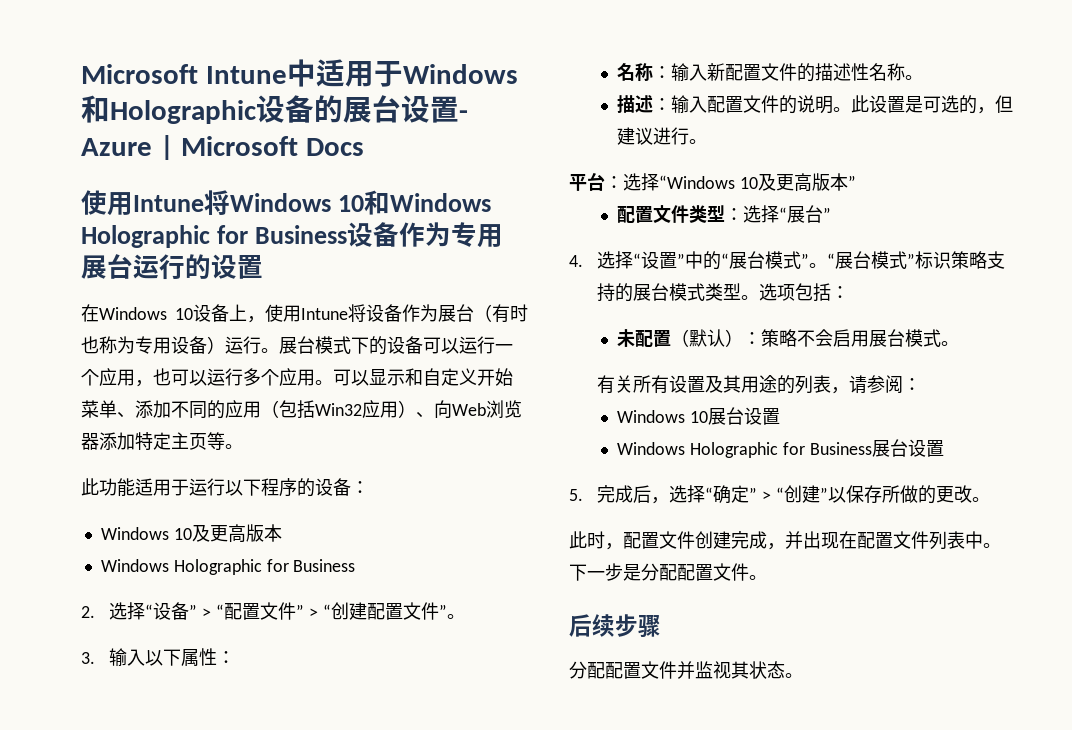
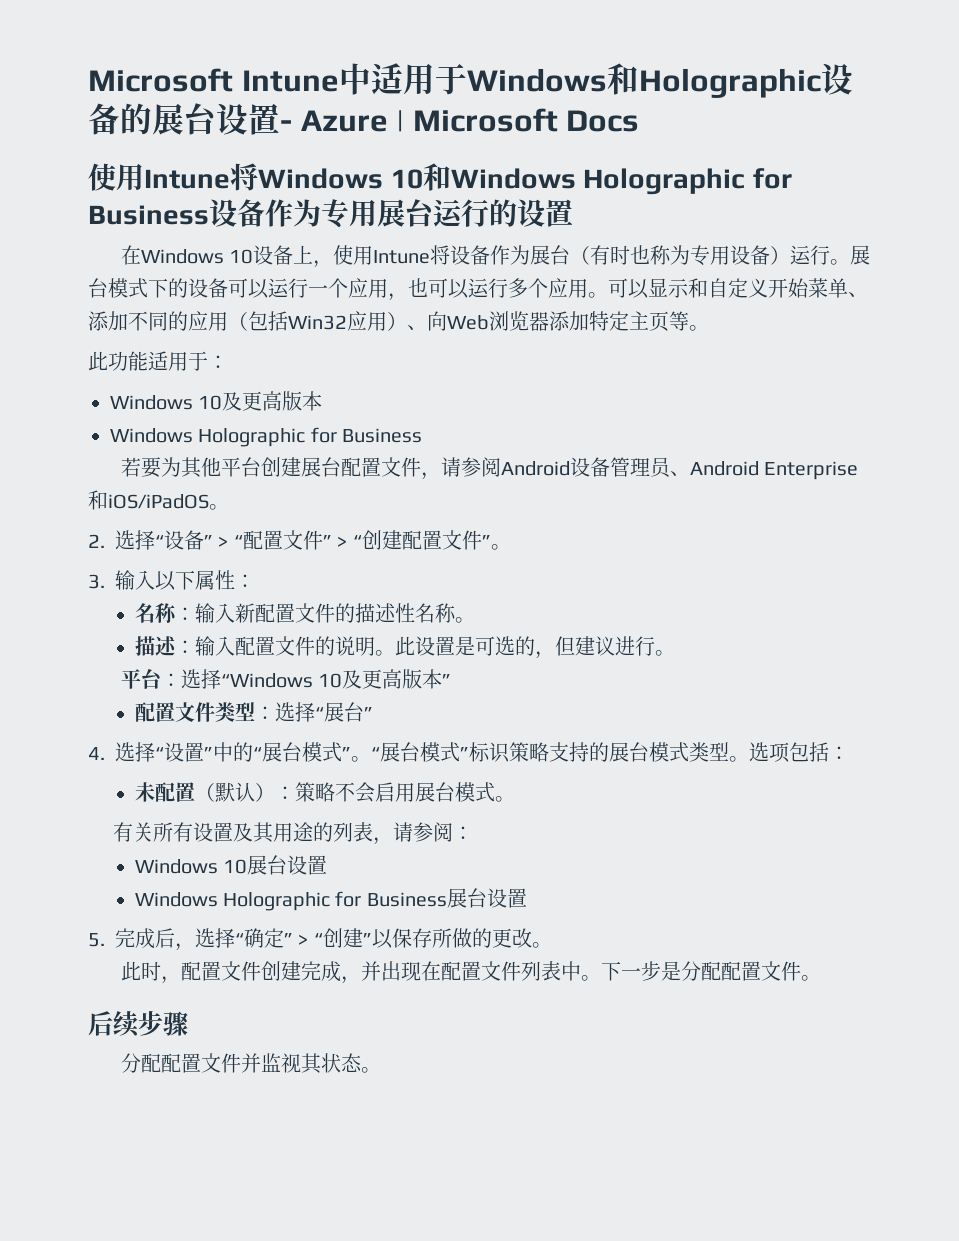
[189,478,351,497] 运行以下程序的设备 -> (208, 361) none
(356, 565) none -> [120,457,859,480] [88,490,229,510] // 若要为其他平台创建展台配置文件，请参阅Android设备管理员、Android Enterprise和iOS/iPadOS。

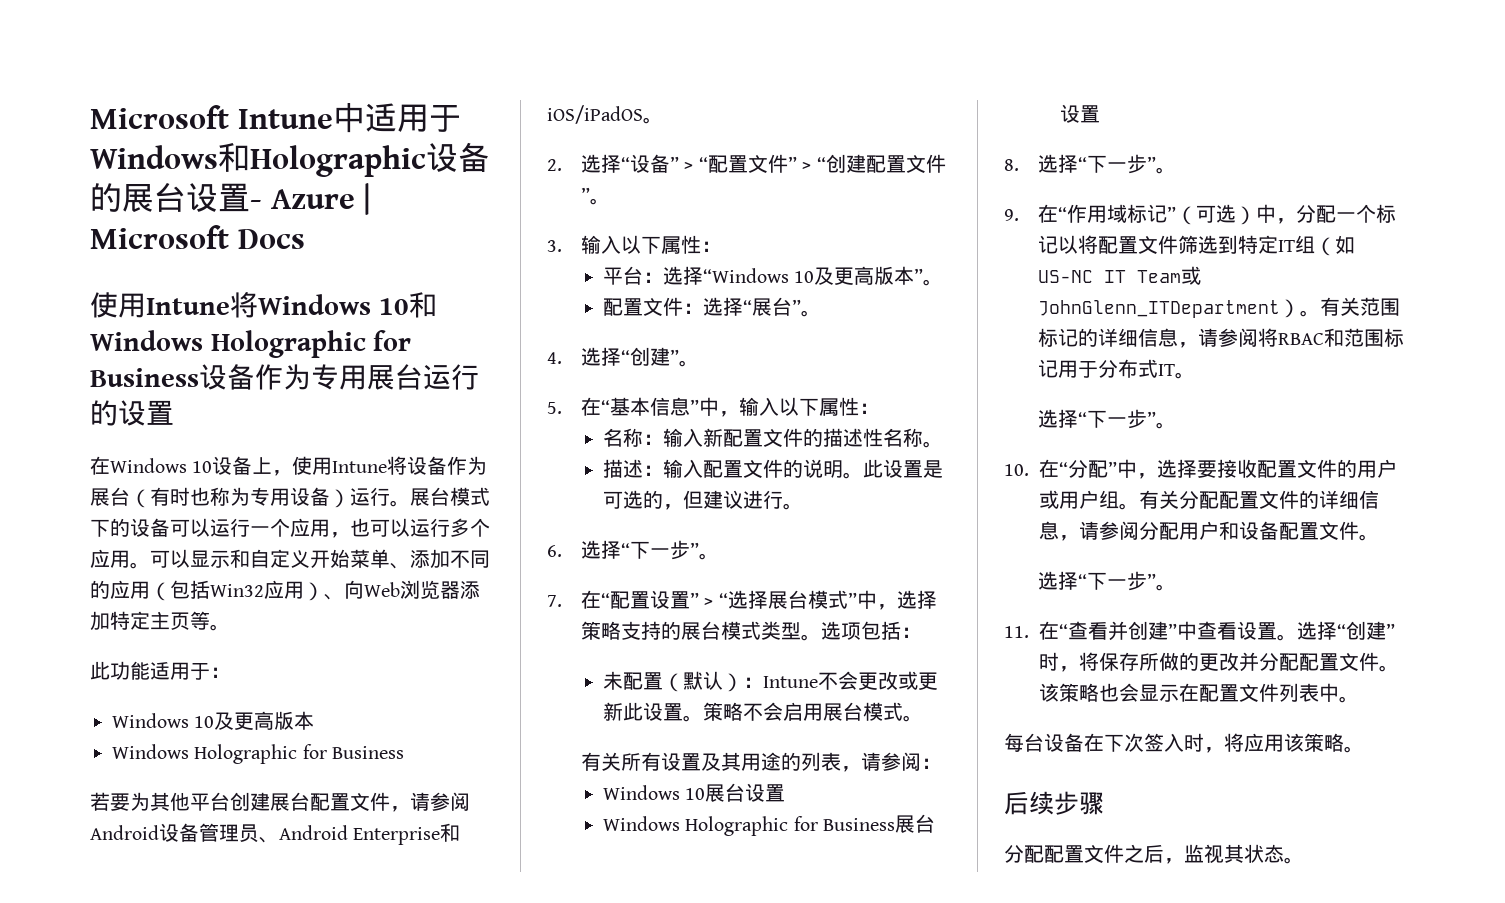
(255, 581) none -> [602,266,944,286] [602,297,821,317] [547,347,699,367] [547,397,879,417] // 平台：选择“Windows 10及更高版本”。 // 配置文件：选择“展台”。 // 4.选择“创建”。 // 5.在“基本信息”中，输入以下属性：
[120,669,452,689] [134,702,373,722] [88,742,510,763] 平台：选择“Windows 10及更高版本” // 配置文件类型：选择“展台” // 4.选择“设置”中的“展台模式”。“展台模式”标识 -> [547,540,719,560] [547,590,937,610] 6.选择“下一步”。 // 7.在“配置设置” > “选择展台模式”中，选择
(295, 793) none -> [762,671,938,690] [602,702,703,722] Intune不会更改或更新此设置。
[88,928,393,951] 5.完成后，选择“确定” > “创建”以 -> [1004,154,1176,174] [1004,204,1396,225] [1037,235,1355,256] [1037,266,1201,285] [1037,297,1400,318] [1037,328,1404,348] [1037,359,1195,379] [1037,409,1176,429] [1004,459,1397,479] [1039,490,1379,510] [1039,521,1379,541] [1037,571,1176,591] [1004,621,1395,641] [1039,652,1099,672] 8.选择“下一步”。 // 9.在“作用域标记”（可选）中，分配一个标记以将配置文件筛选到特定IT组（如US-NC IT Team或JohnGlenn_ITDepartment）。有关范围标记的详细信息，请参阅将RBAC和范围标记用于分布式IT。 // 选择“下一步”。 // 10.在“分配”中，选择要接收配置文件的用户或用户组。有关分配配置文件的详细信息，请参阅分配用户和设备配置文件。 // 选择“下一步”。 // 11.在“查看并创建”中查看设置。选择“创建”时，将
[531,942,552,948] [120,961,421,984] 。 // 此时，配置文件创建完成，并出现 -> [1239,652,1399,672] [1039,683,1179,702] 并分配配置文件。该策略也会显示
[600,961,801,981] 下一步是分配配置文件 -> [1004,733,1344,753] // 每台设备在下次签入时，将应用该策略
[240,1053,261,1073] 并 -> [1124,844,1184,864] 之后，

